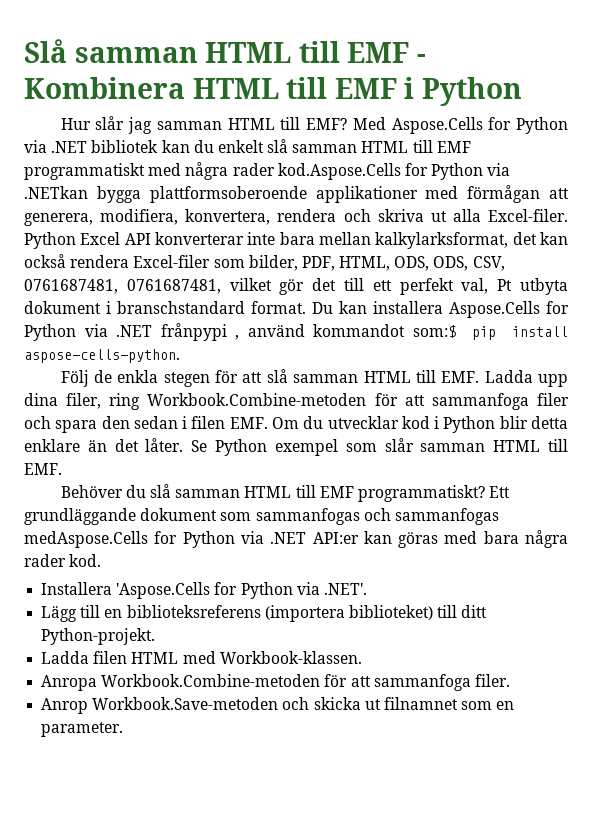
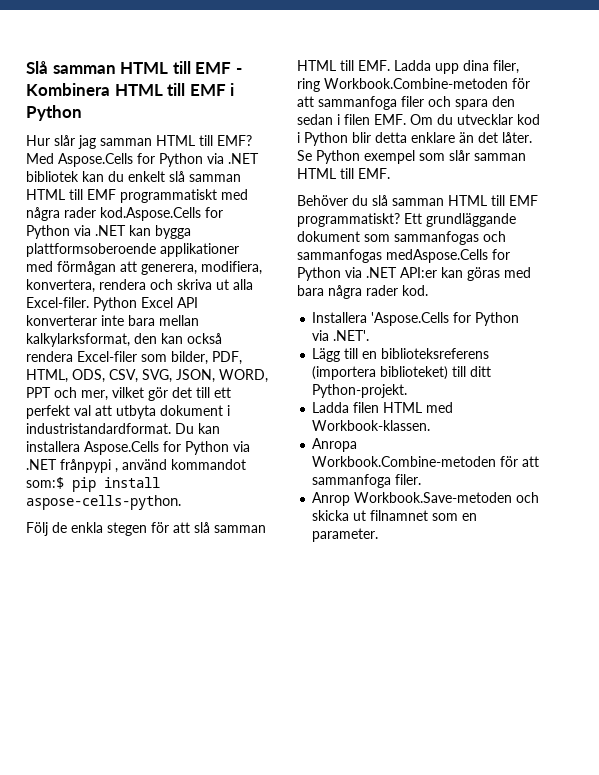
[24,186,88,199] .NETkan -> [95,225,151,236] .NET kan
[512,232,537,245] det -> [134,333,157,344] den
[433,256,505,271] [24,279,221,294] ODS, CSV, 0761687481, 0761687481, -> [109,369,268,383] [26,387,108,401] CSV, SVG, JSON, WORD, PPT och mer,
[461,278,513,294] val, Pt -> [74,405,112,416] val att
[117,301,306,314] branschstandard format. -> [26,423,171,434] industristandardformat.

